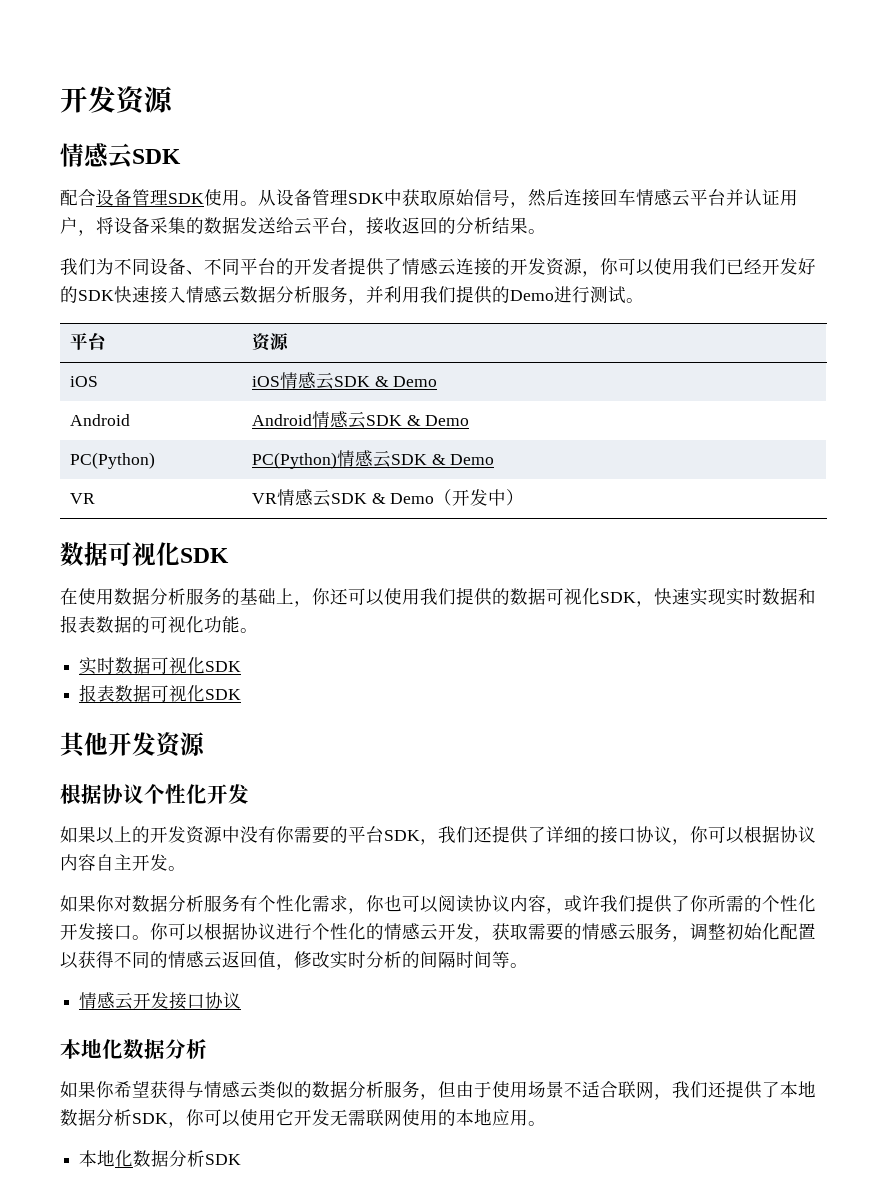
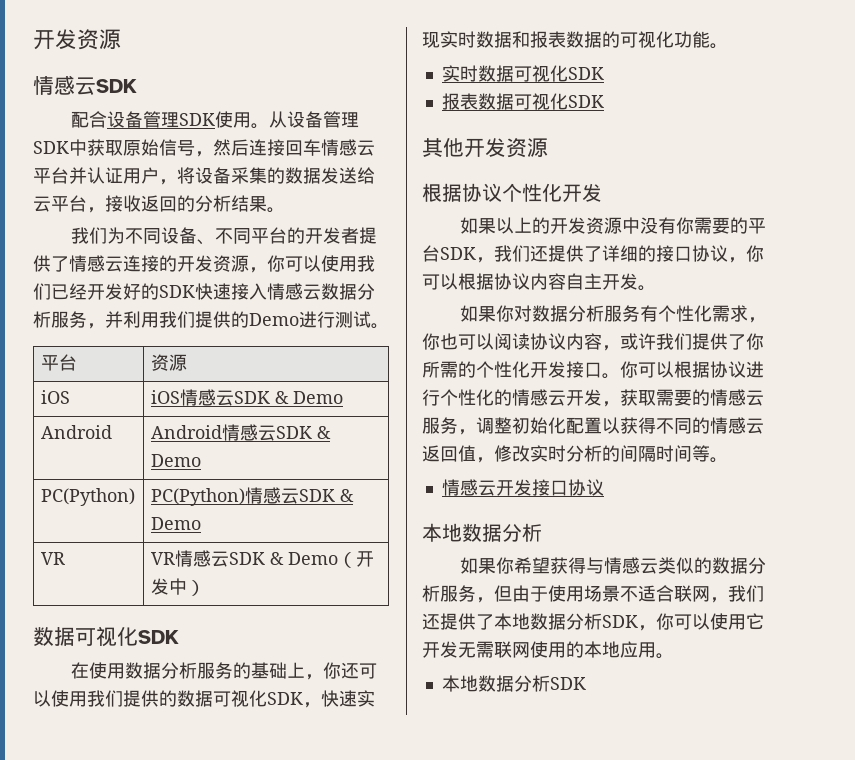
[102,1039,123,1059] 化 -> (462, 532) none
[115,1150,134,1167] 化 -> (478, 683) none

